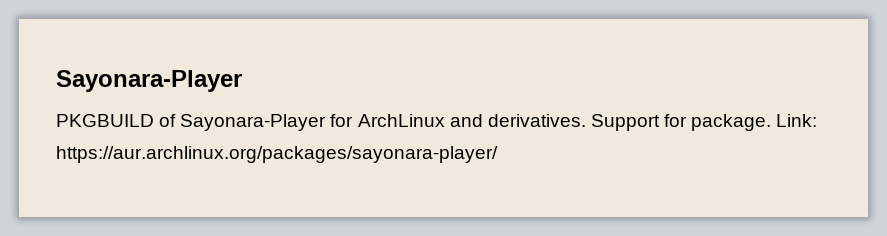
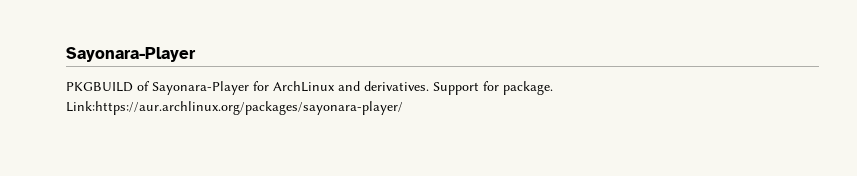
[776,114,818,127] [56,146,498,163] Link: https://aur.archlinux.org/packages/sayonara-player/ -> [66,101,403,115] Link:https://aur.archlinux.org/packages/sayonara-player/

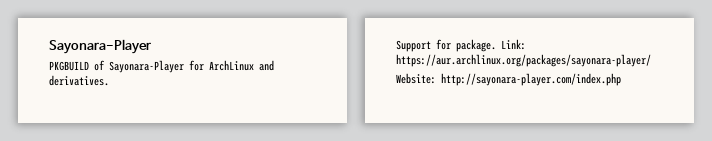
(429, 86) none -> (109, 80) //
[66,101,403,115] Link:https://aur.archlinux.org/packages/sayonara-player/ -> [501,39,526,50] [396,54,651,67] [396,73,621,86] Link: https://aur.archlinux.org/packages/sayonara-player/ // Website: http://sayonara-player.com/index.php

